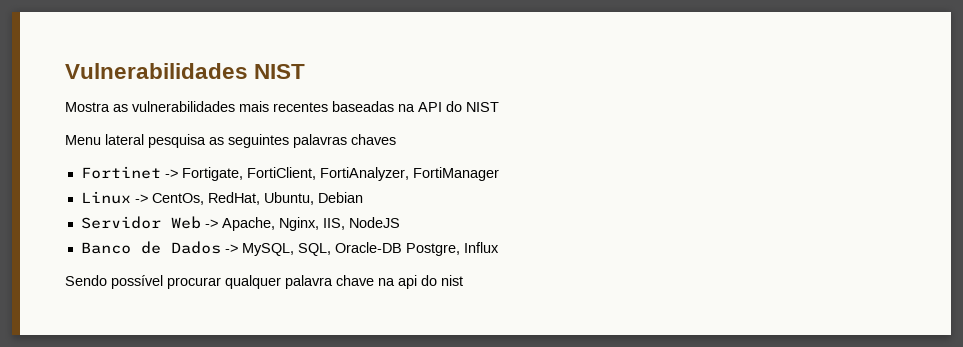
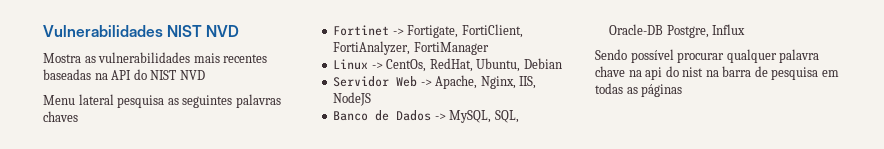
(306, 71) none -> [206,25,240,37] NVD
(499, 107) none -> [179,70,205,80] NVD
(463, 280) none -> [705,66,839,80] [595,83,683,97] na barra de pesquisa em todas as páginas

